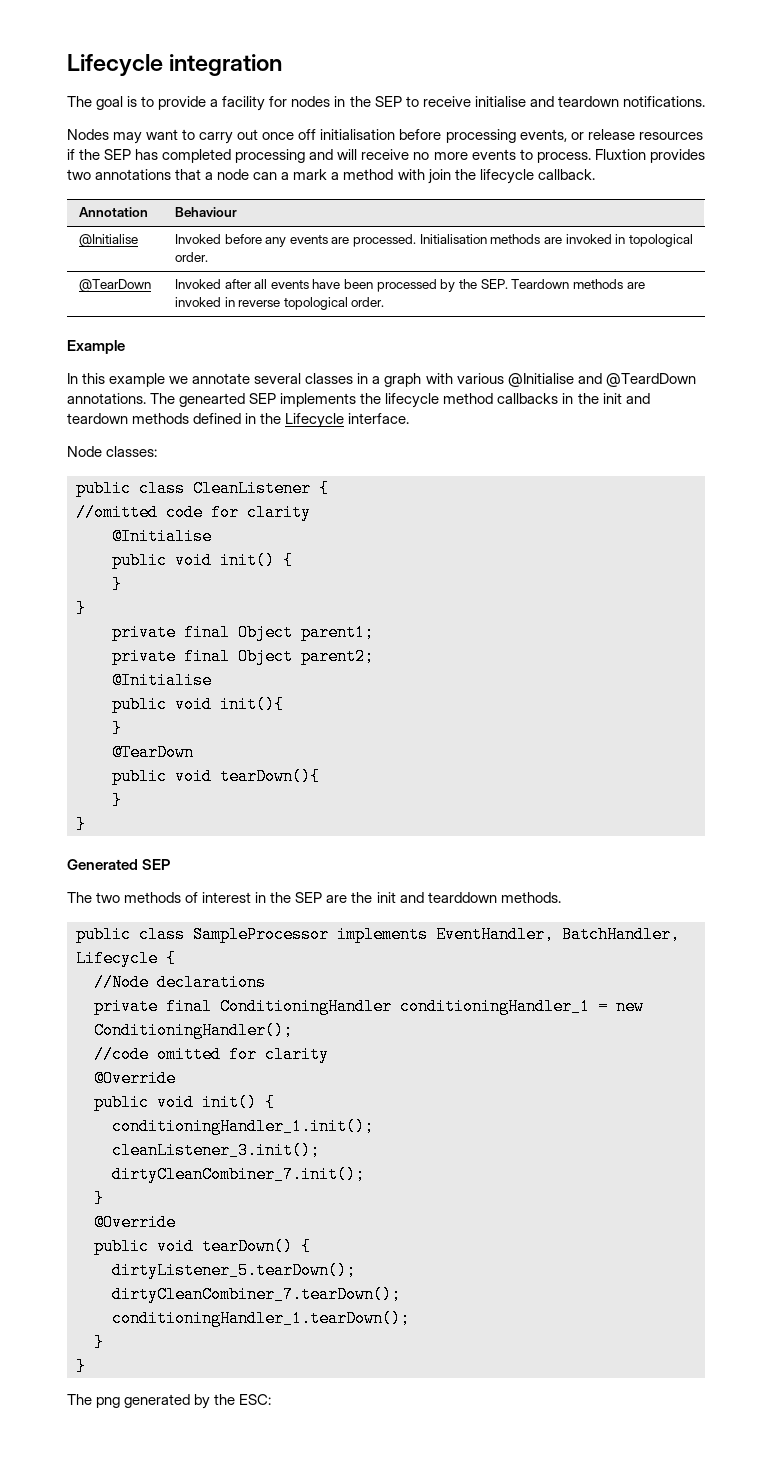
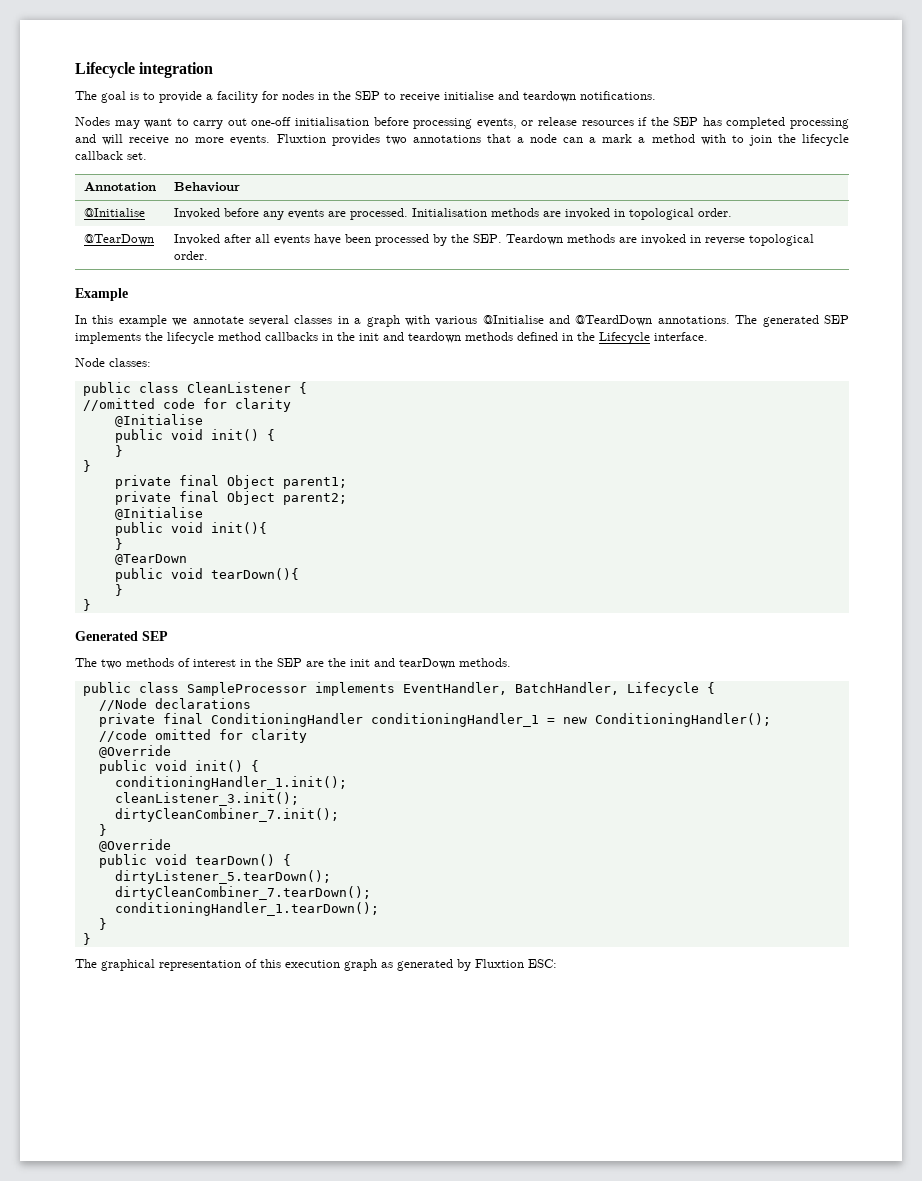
[262,129,317,140] once off -> [251,117,292,126] one-off
[471,149,591,163] events to process. -> [230,135,271,145] events.
(425, 174) none -> [731,135,744,143] to
[537,169,595,180] callback. -> [75,151,147,160] callback set.
[179,393,246,407] genearted -> [762,315,819,327] generated
[427,892,497,903] tearddown -> [399,658,455,669] tearDown
[96,1397,121,1408] png -> [101,959,393,971] graphical representation of this execution graph as
[214,1394,236,1405] the -> [475,959,524,968] Fluxtion

